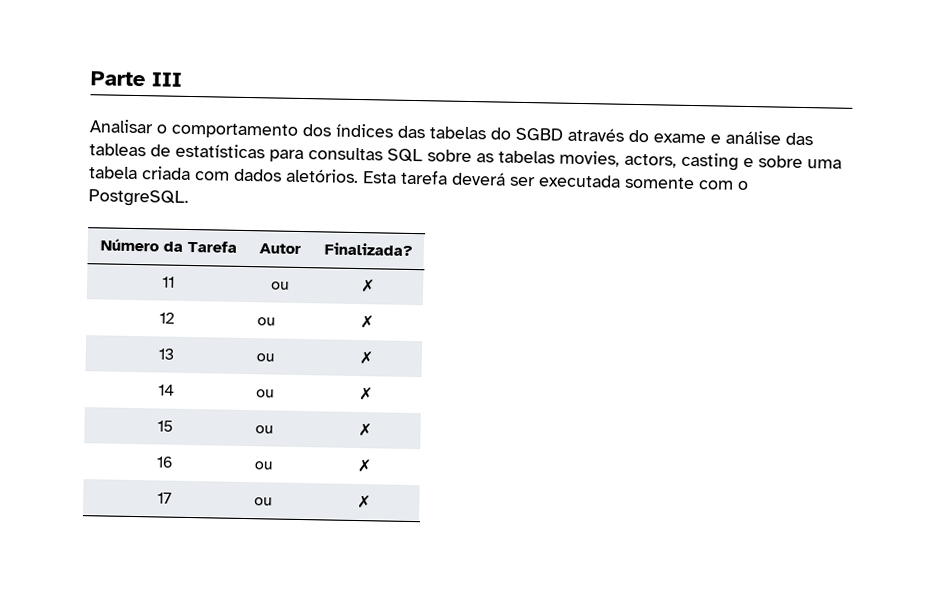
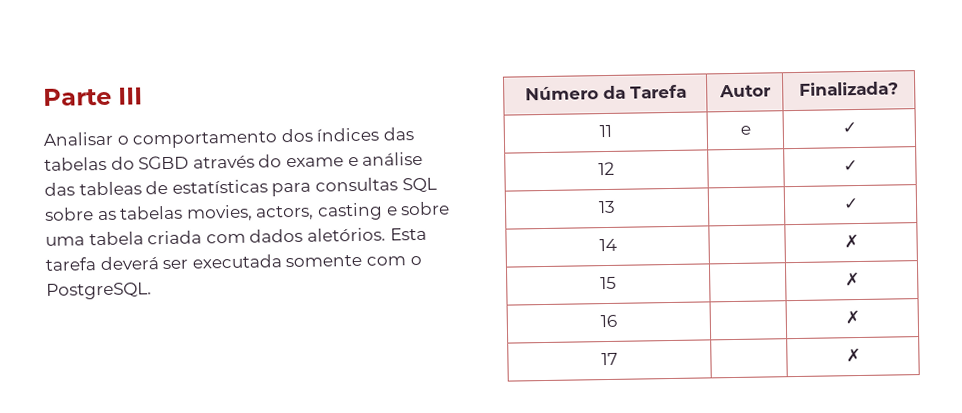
[270,281,290,290] [361,279,375,293] ou | ✗ -> [739,125,751,135] [841,122,857,134] e | ✓
[257,317,277,326] [360,315,374,329] ou | ✗ -> [842,160,858,172] | ✓
[256,353,276,362] [359,351,373,365] ou | ✗ -> [842,198,859,210] | ✓
[256,389,276,398] ou -> (617, 245) none
[255,425,275,434] ou -> (617, 283) none
[254,461,274,470] ou -> (617, 321) none
[254,497,274,506] ou -> (618, 359) none

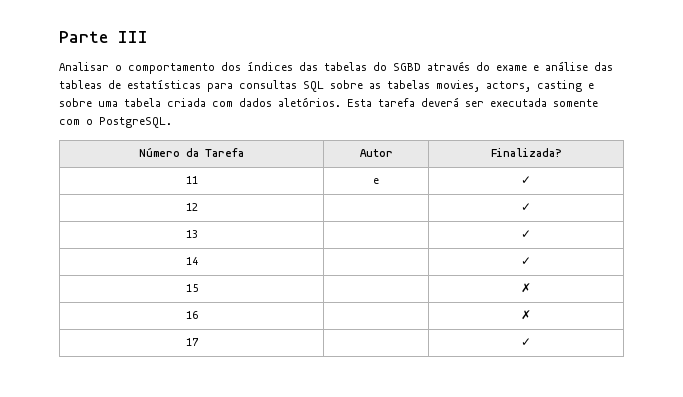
[843,234,859,249] ✗ -> [521,257,531,265] ✓
[845,347,861,363] ✗ -> [521,338,531,346] ✓

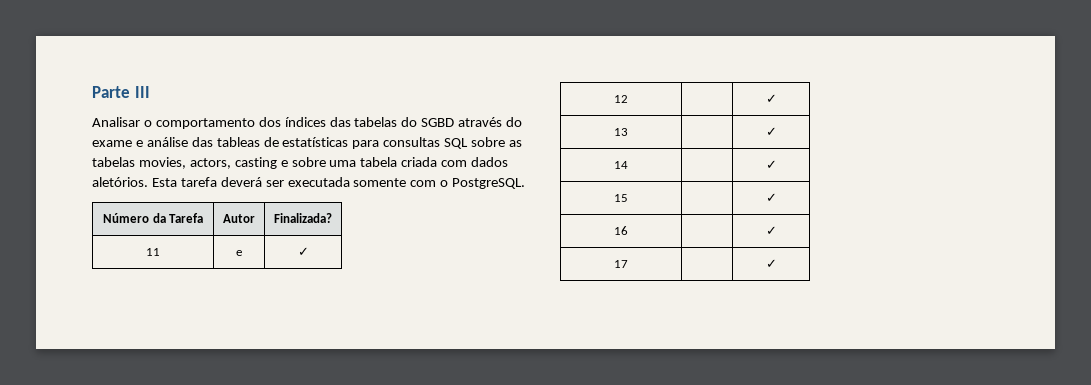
[521,283,531,293] ✗ -> [765,193,777,202] ✓
[521,310,531,320] ✗ -> [765,226,777,235] ✓

